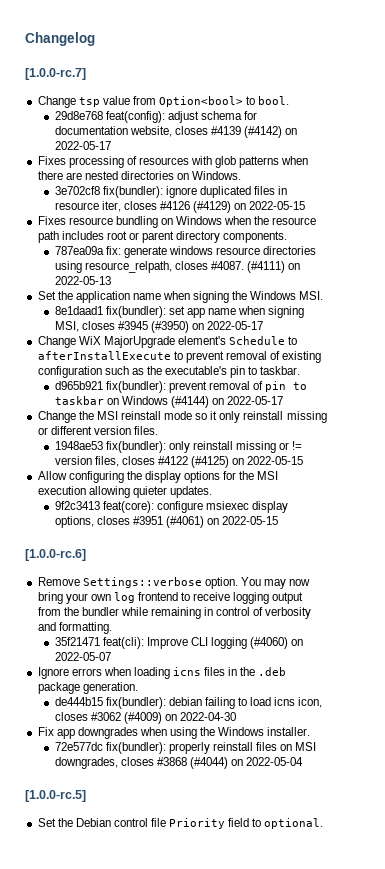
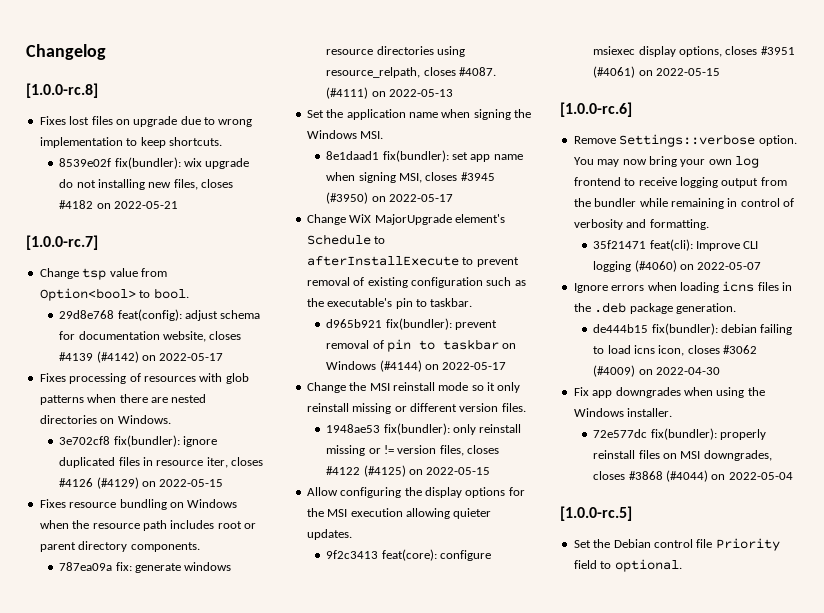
(95, 39) none -> [26,83,98,98] [39,116,253,127] [39,137,222,148] [59,157,250,169] [59,179,234,190] [59,200,178,209] // [1.0.0-rc.8] // Fixes lost files on upgrade due to wrong implementation to keep shortcuts. // 8539e02f fix(bundler): wix upgrade do not installing new files, closes #4182 on 2022-05-21

